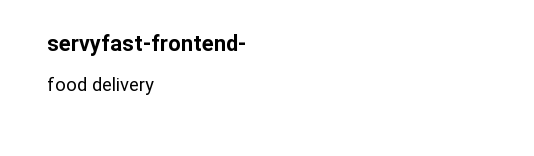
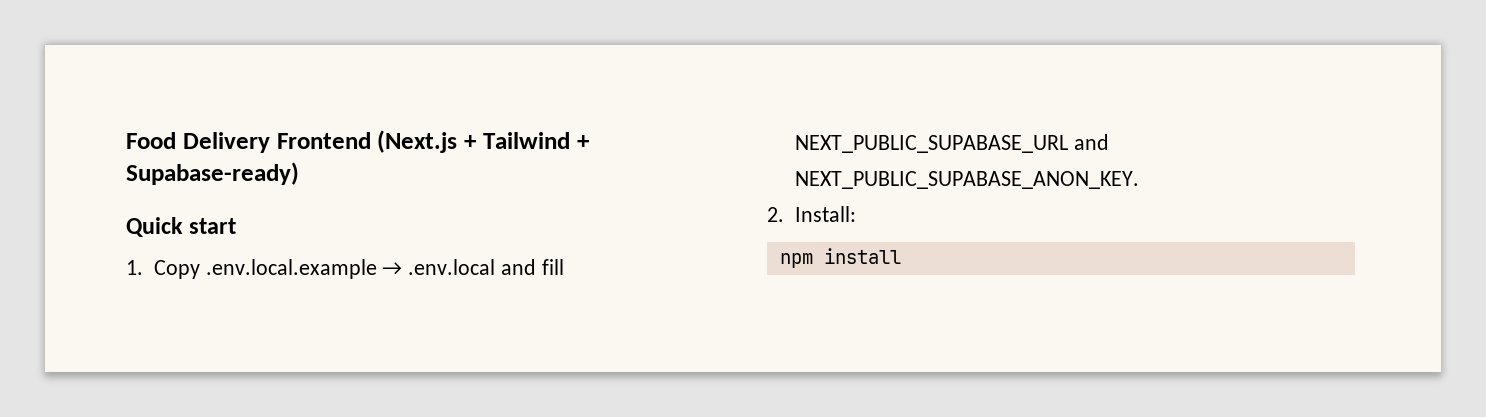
[47,34,246,56] [47,76,154,95] servyfast-frontend- // food delivery -> [126,130,589,153] [126,162,299,185] [126,217,237,237] [126,259,564,279] [794,134,1109,153] [794,171,1139,189] [767,206,856,222] [779,248,901,268] Food Delivery Frontend (Next.js + Tailwind + Supabase-ready) // Quick start // 1. Copy .env.local.example → .env.local and fill NEXT_PUBLIC_SUPABASE_URL and NEXT_PUBLIC_SUPABASE_ANON_KEY. // 2. Install: // npm install

